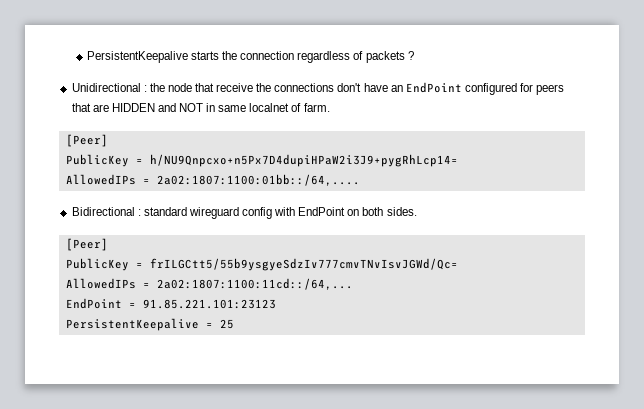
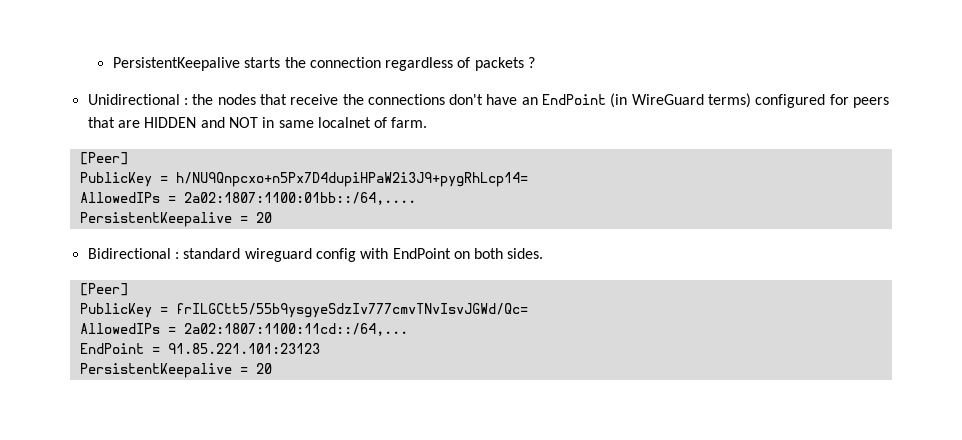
[167,83,192,92] node -> [217,94,256,105] nodes
(462, 87) none -> [610,93,752,108] (in WireGuard terms)
(360, 180) none -> [79,212,272,227] // PersistentKeepalive = 20
[219,319,234,329] 25 -> [255,363,272,374] 20

